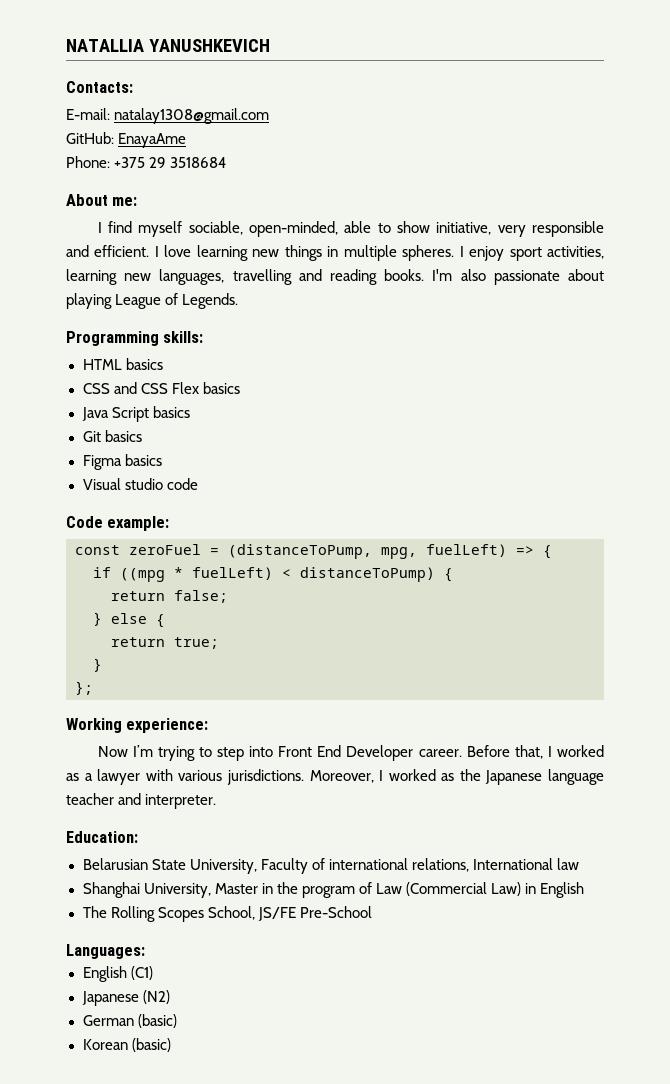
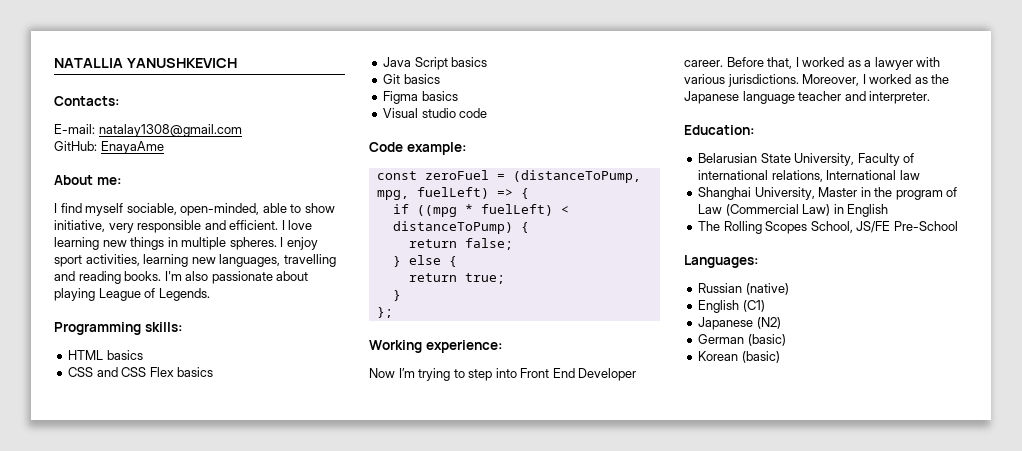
[66,156,227,168] // Phone: +375 29 3518684 -> (164, 147) none
(145, 951) none -> [698,283,789,295] // Russian (native)

